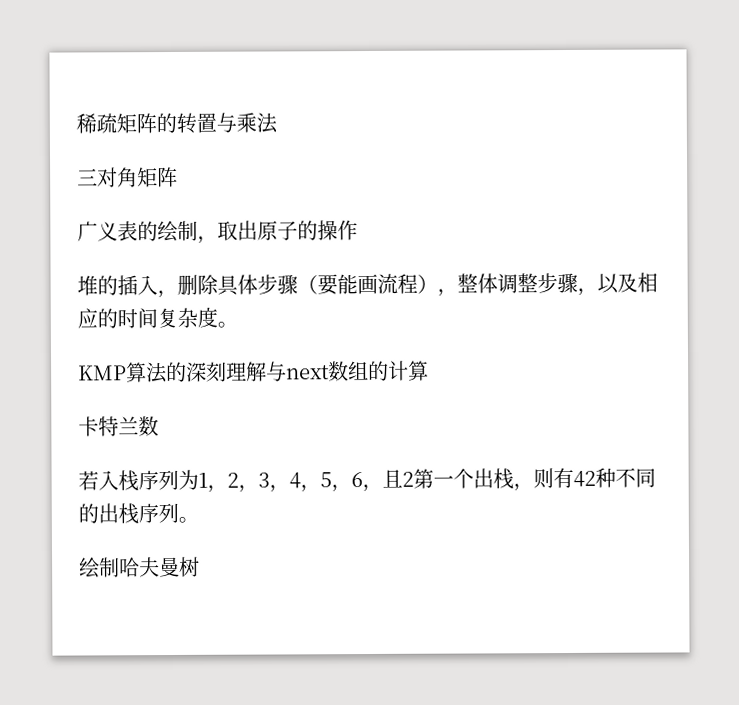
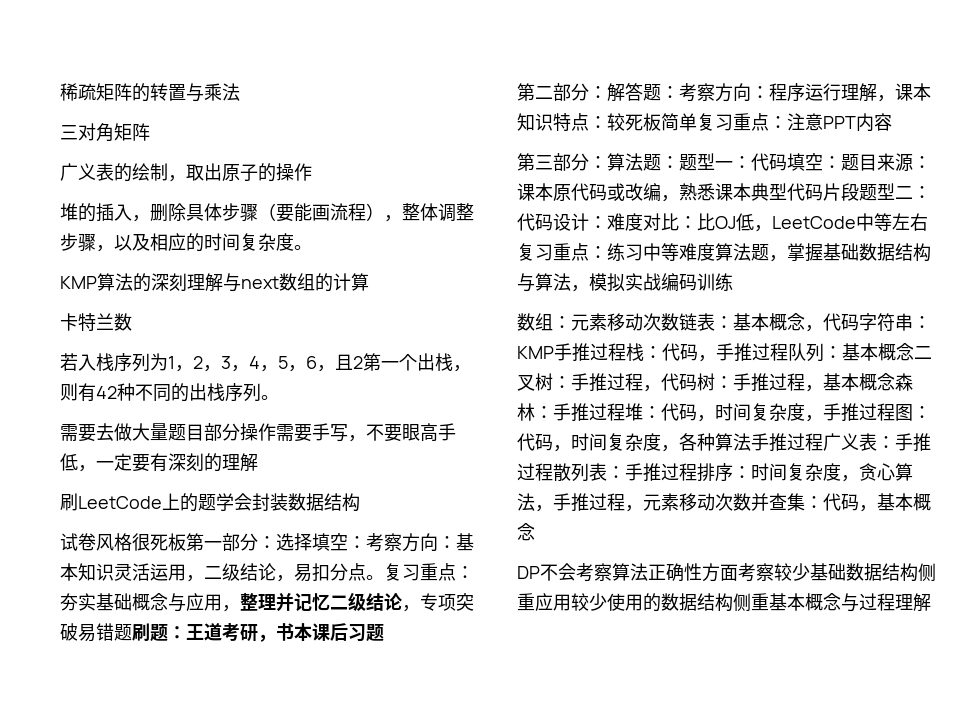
[79,556,200,579] 绘制哈夫曼树 -> [60,423,456,442] [60,453,258,472] [60,493,360,512] [60,533,474,552] [60,563,474,582] [60,592,474,612] [60,623,384,642] [517,83,931,102] [517,113,892,132] [517,153,931,172] [517,183,931,202] [517,213,928,232] [517,243,931,262] [517,273,733,292] [517,313,931,332] [517,343,932,362] [517,373,913,392] [517,403,931,422] [517,433,931,452] [517,463,913,482] [517,493,931,512] [517,523,535,541] [517,563,936,582] [517,593,931,612] 需要去做大量题目部分操作需要手写，不要眼高手低，一定要有深刻的理解 // 刷LeetCode上的题学会封装数据结构 // 试卷风格很死板第一部分：选择填空：考察方向：基本知识灵活运用，二级结论，易扣分点。复习重点：夯实基础概念与应用，整理并记忆二级结论，专项突破易错题刷题：王道考研，书本课后习题 // 第二部分：解答题：考察方向：程序运行理解，课本知识特点：较死板简单复习重点：注意PPT内容 // 第三部分：算法题：题型一：代码填空：题目来源：课本原代码或改编，熟悉课本典型代码片段题型二：代码设计：难度对比：比OJ低，LeetCode中等左右复习重点：练习中等难度算法题，掌握基础数据结构与算法，模拟实战编码训练 // 数组：元素移动次数链表：基本概念，代码字符串：KMP手推过程栈：代码，手推过程队列：基本概念二叉树：手推过程，代码树：手推过程，基本概念森林：手推过程堆：代码，时间复杂度，手推过程图：代码，时间复杂度，各种算法手推过程广义表：手推过程散列表：手推过程排序：时间复杂度，贪心算法，手推过程，元素移动次数并查集：代码，基本概念 // DP不会考察算法正确性方面考察较少基础数据结构侧重应用较少使用的数据结构侧重基本概念与过程理解

